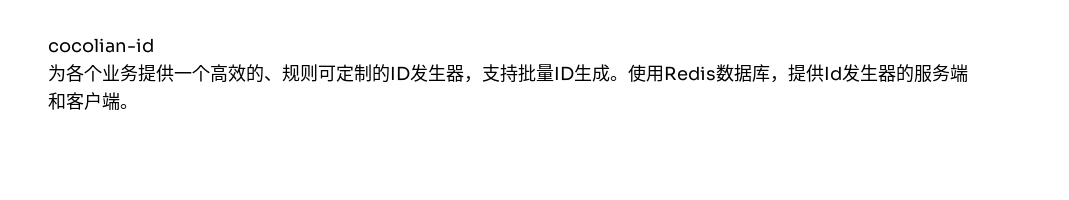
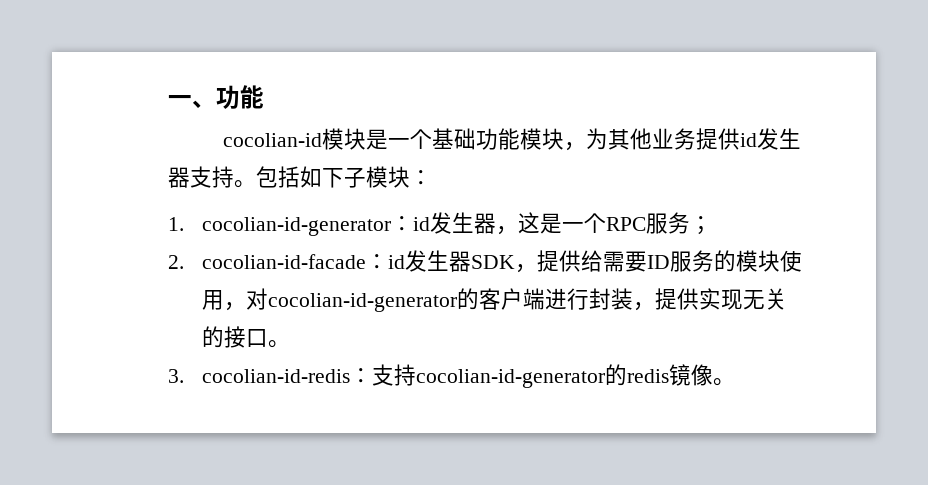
(48, 45) none -> [168,85,264,109] 一、功能 //
[48,64,968,83] [48,92,120,110] // 为各个业务提供一个高效的、规则可定制的ID发生器，支持批量ID生成。使用Redis数据库，提供Id发生器的服务端和客户端 -> [322,128,802,151] [168,166,432,188] [168,212,713,236] [168,250,803,273] [202,288,788,312] [202,326,291,348] [168,364,714,388] 模块是一个基础功能模块，为其他业务提供id发生器支持。包括如下子模块： // 1. cocolian-id-generator：id发生器，这是一个RPC服务； // 2. cocolian-id-facade：id发生器SDK，提供给需要ID服务的模块使用，对cocolian-id-generator的客户端进行封装，提供实现无关的接口。 // 3. cocolian-id-redis：支持cocolian-id-generator的redis镜像

